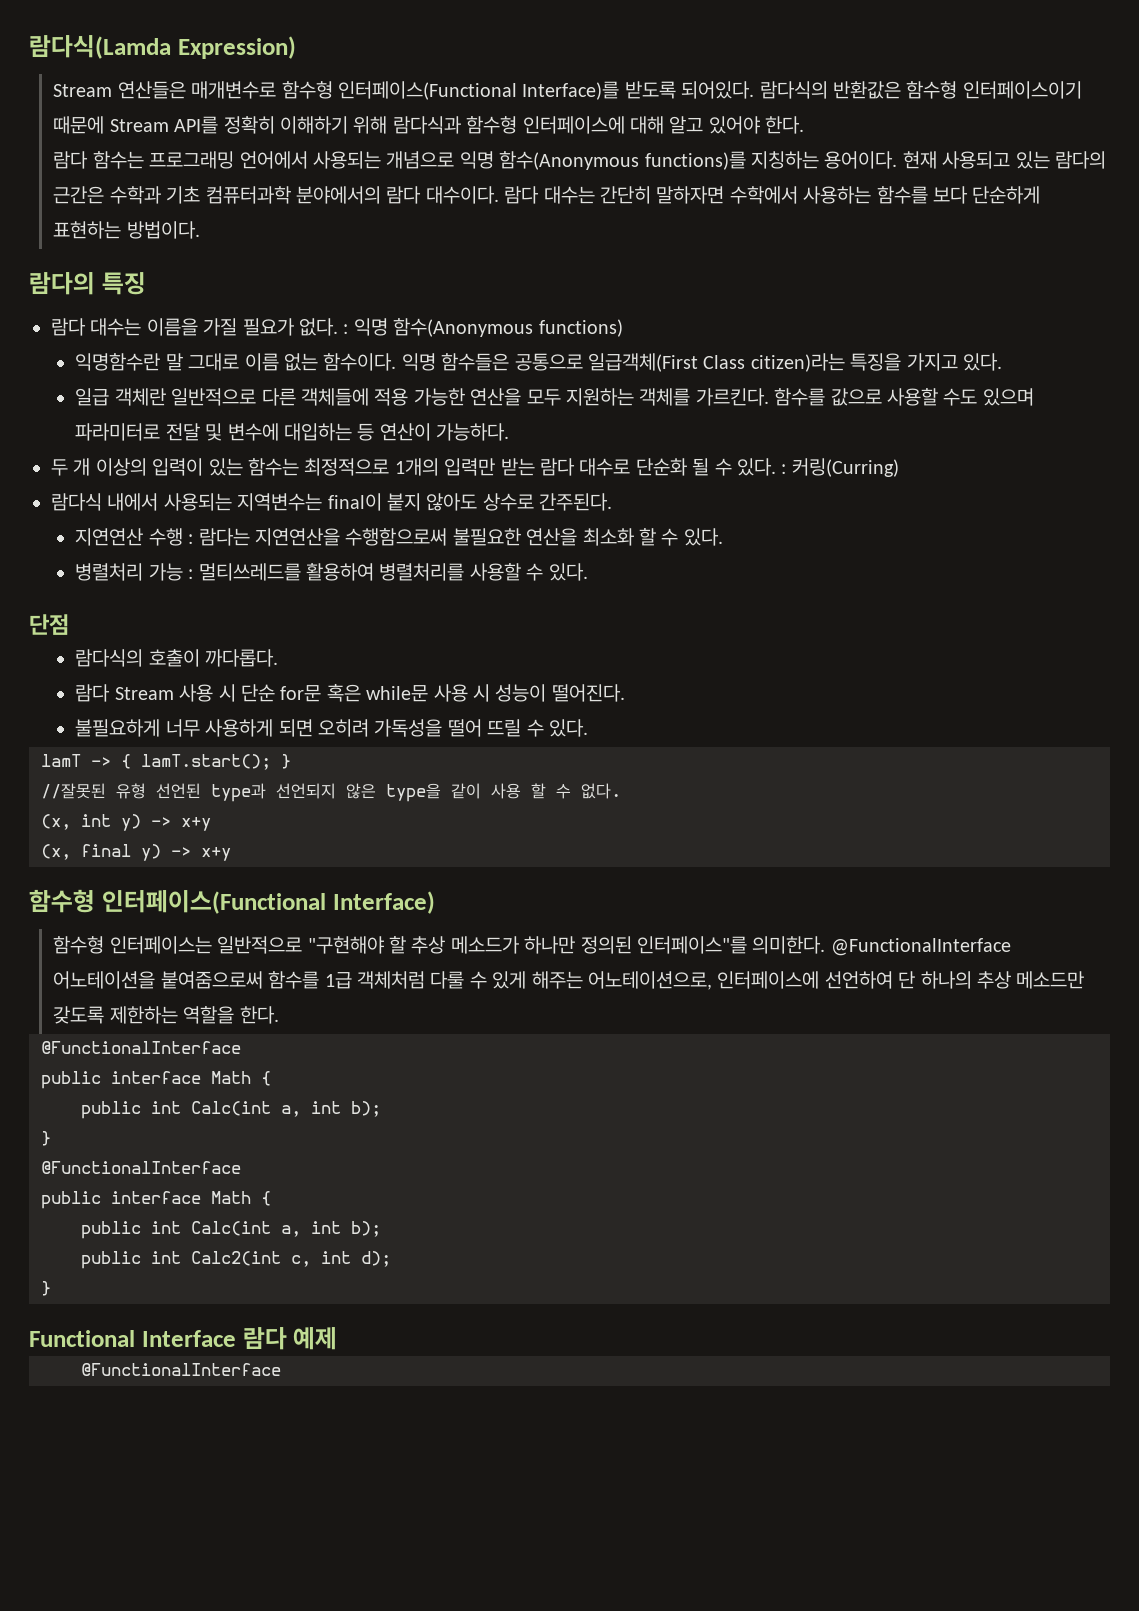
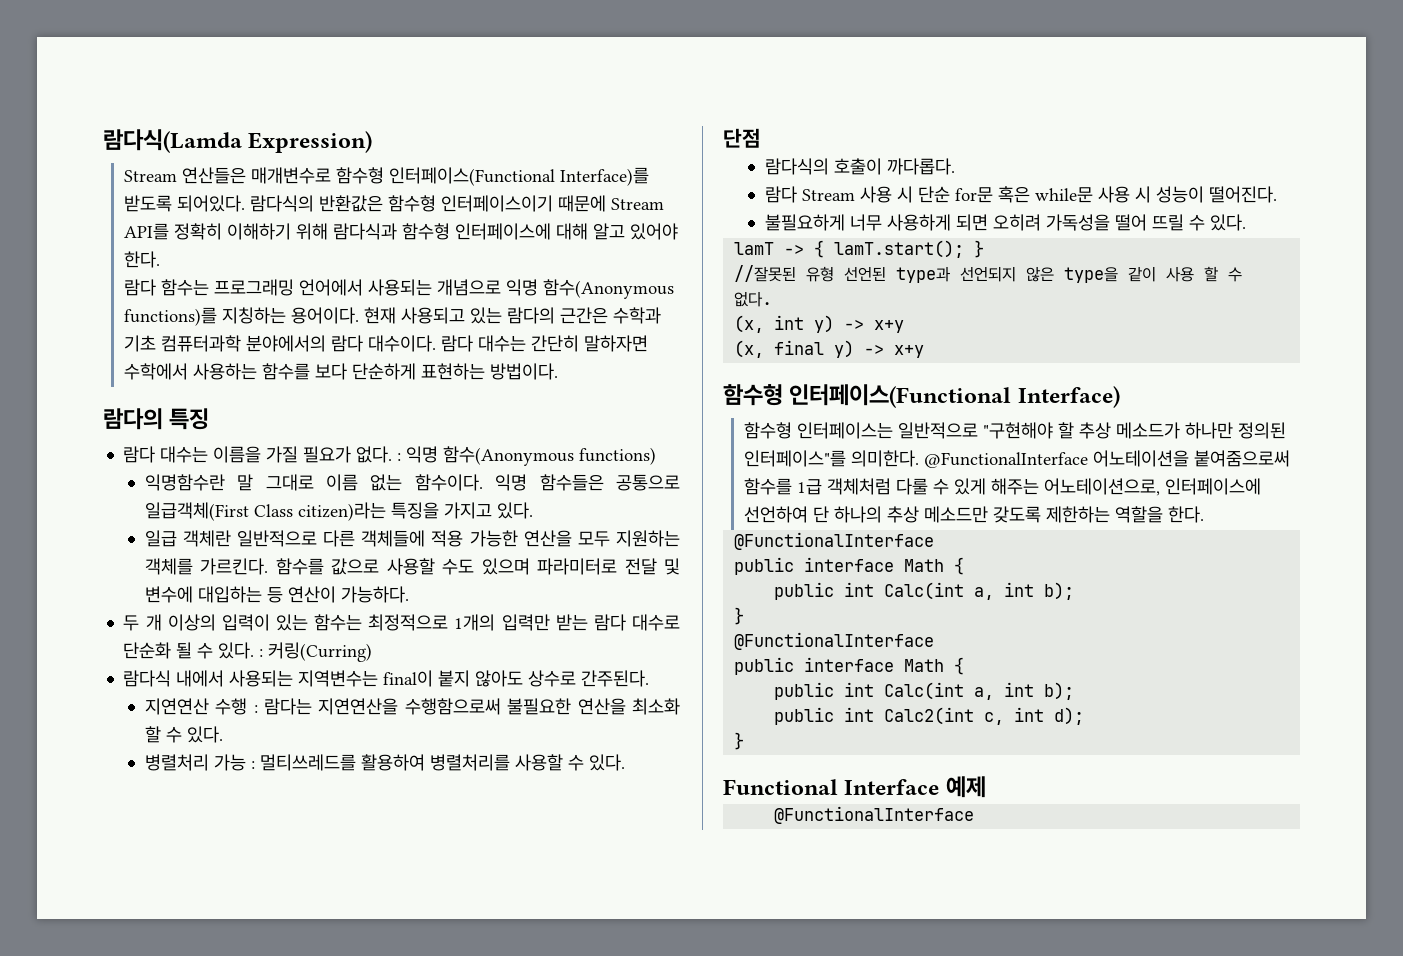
[242,1327,287,1350] 람다 -> (940, 787) none

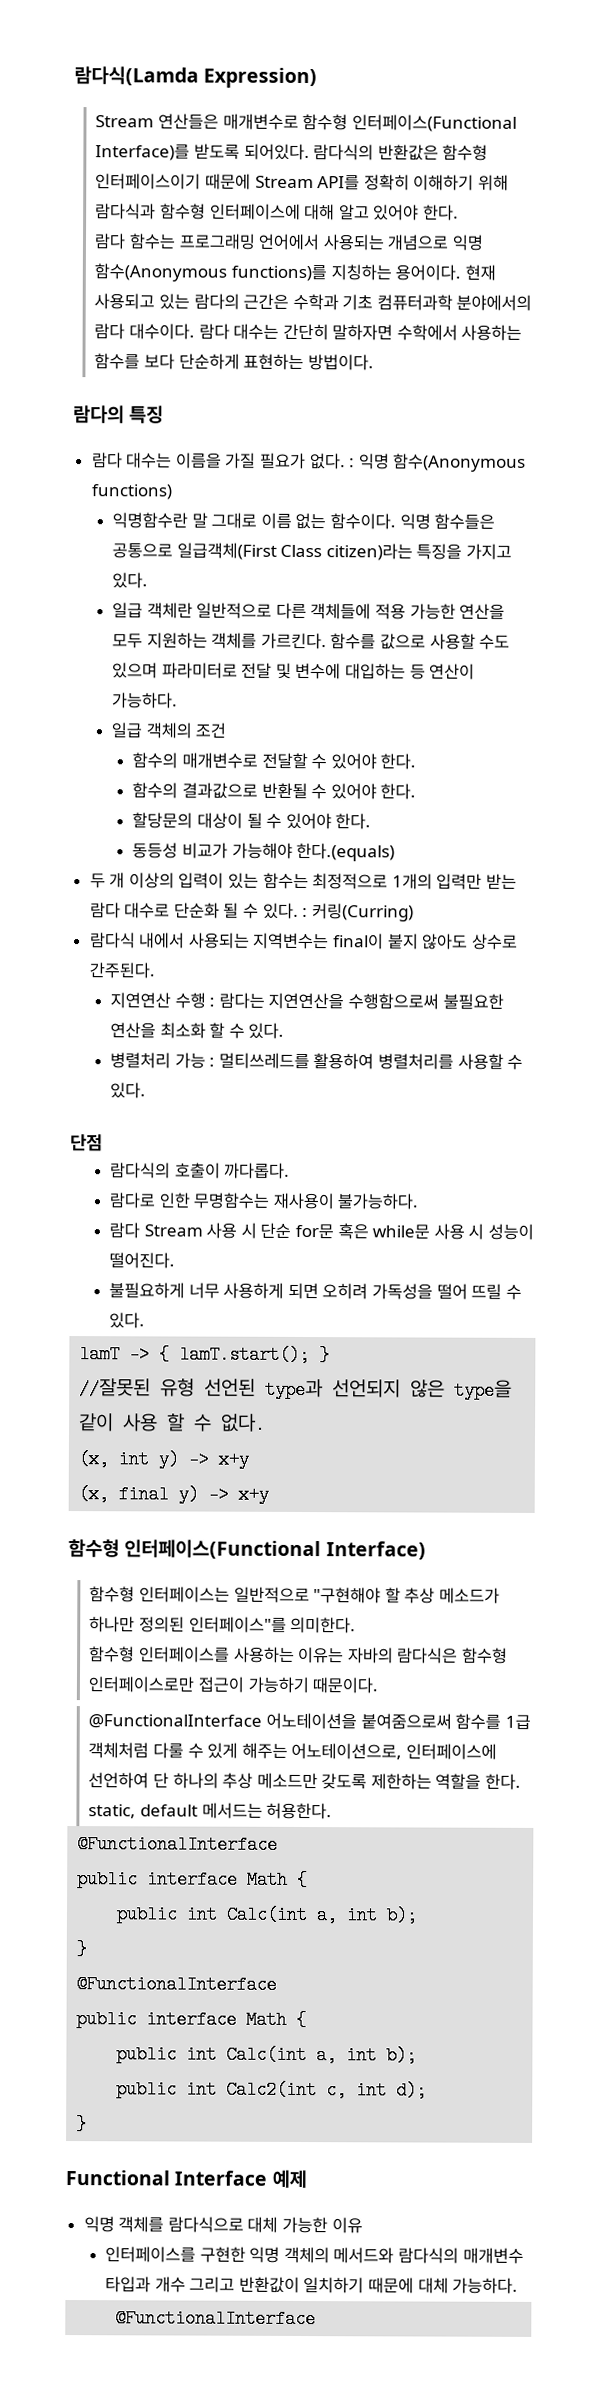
(409, 594) none -> [111,722,227,739] [132,752,417,770] [132,782,417,800] [132,812,372,830] [132,842,396,862] // 일급 객체의 조건 // 함수의 매개변수로 전달할 수 있어야 한다. // 함수의 결과값으로 반환될 수 있어야 한다. // 할당문의 대상이 될 수 있어야 한다. // 동등성 비교가 가능해야 한다.(equals)
(955, 166) none -> [109,1192,420,1210] // 람다로 인한 무명함수는 재사용이 불가능하다.
(920, 458) none -> [89,1646,508,1664] [88,1676,379,1694] // 함수형 인터페이스를 사용하는 이유는 자바의 람다식은 함수형 인터페이스로만 접근이 가능하기 때문이다. //
(1205, 514) none -> [88,1802,333,1820] static, default 메서드는 허용한다.
(986, 787) none -> [83,2216,363,2234] [105,2246,524,2264] [105,2276,519,2294] // 익명 객체를 람다식으로 대체 가능한 이유 // 인터페이스를 구현한 익명 객체의 메서드와 람다식의 매개변수 타입과 개수 그리고 반환값이 일치하기 때문에 대체 가능하다.

